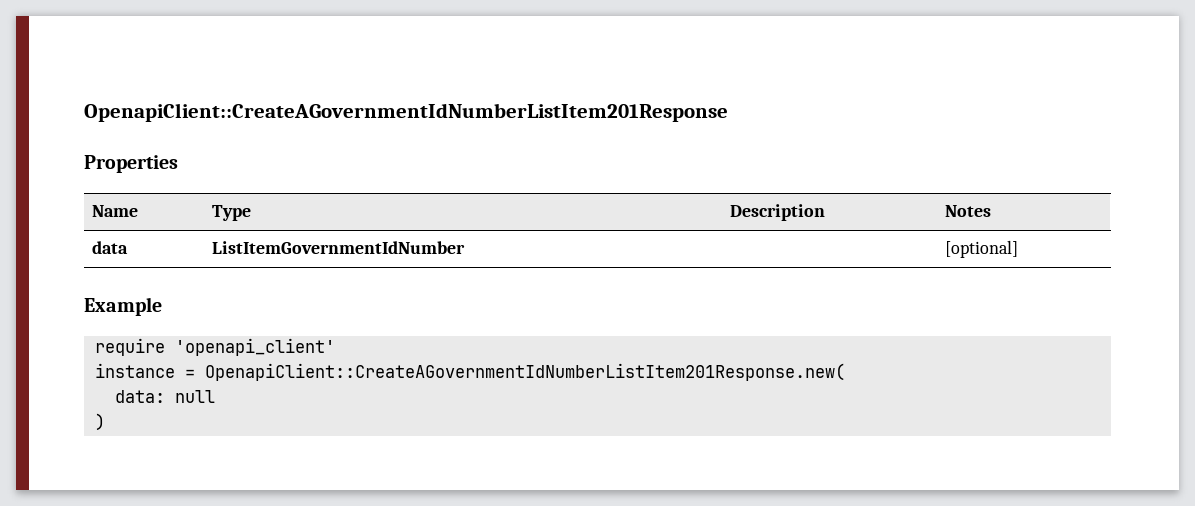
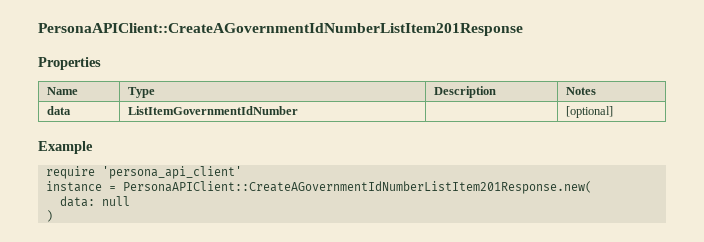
[84,103,728,122] OpenapiClient::CreateAGovernmentIdNumberListItem201Response -> [38,23,523,36] PersonaAPIClient::CreateAGovernmentIdNumberListItem201Response
[174,338,335,356] 'openapi_client' -> [101,166,242,179] 'persona_api_client'
[204,363,845,381] OpenapiClient::CreateAGovernmentIdNumberListItem201Response.new( -> [122,181,592,194] PersonaAPIClient::CreateAGovernmentIdNumberListItem201Response.new(

